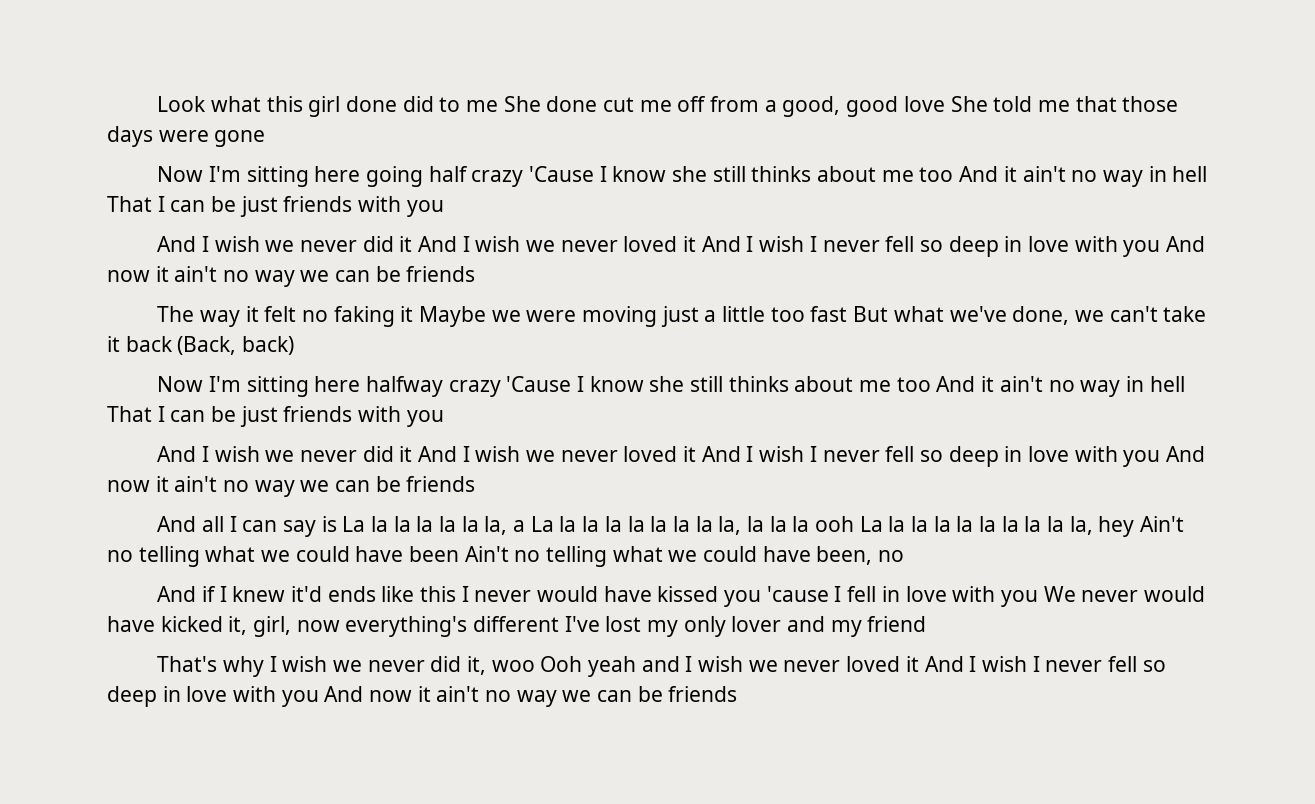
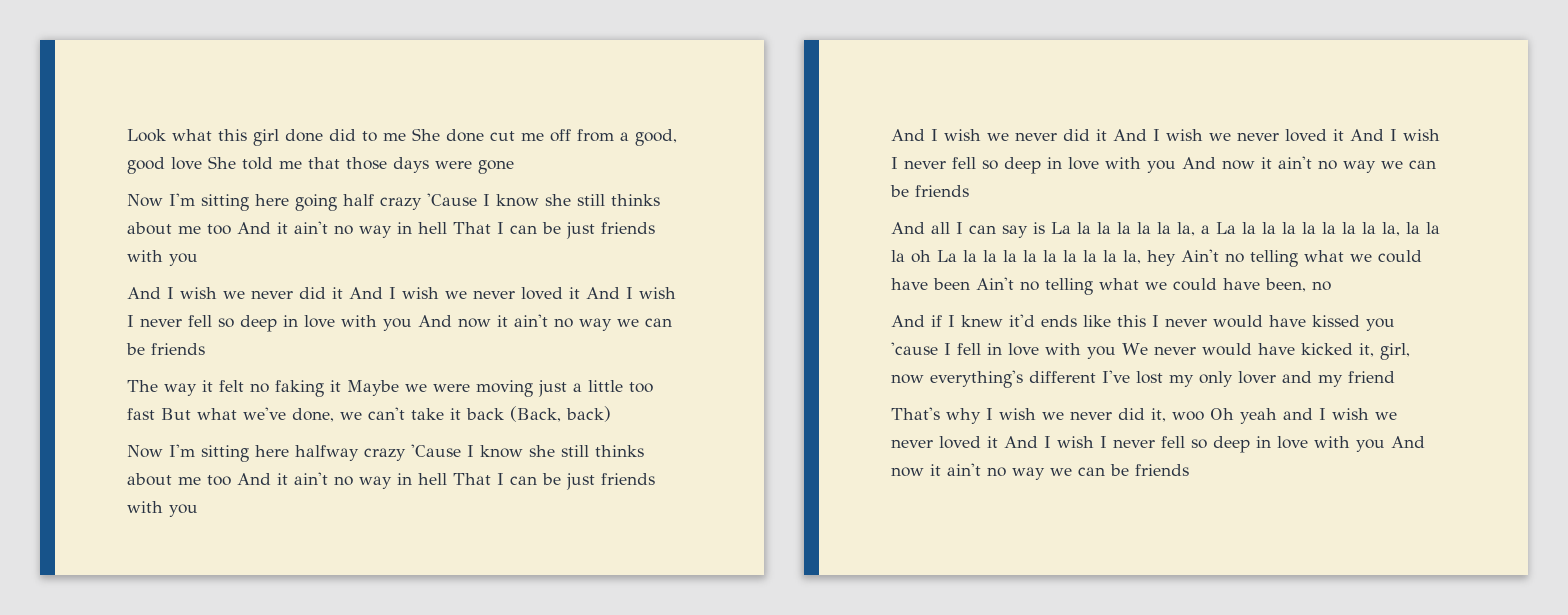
[814,516,854,532] ooh -> [911,250,931,263] oh
[540,656,583,672] Ooh -> [1210,408,1234,420] Oh

